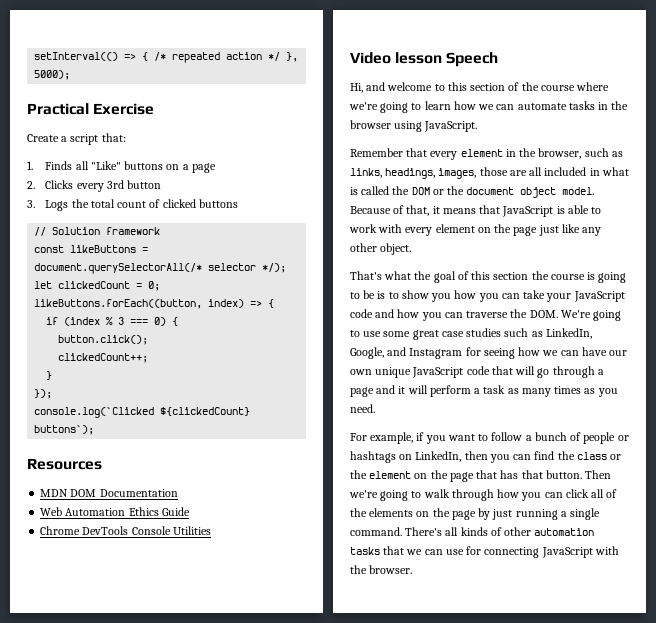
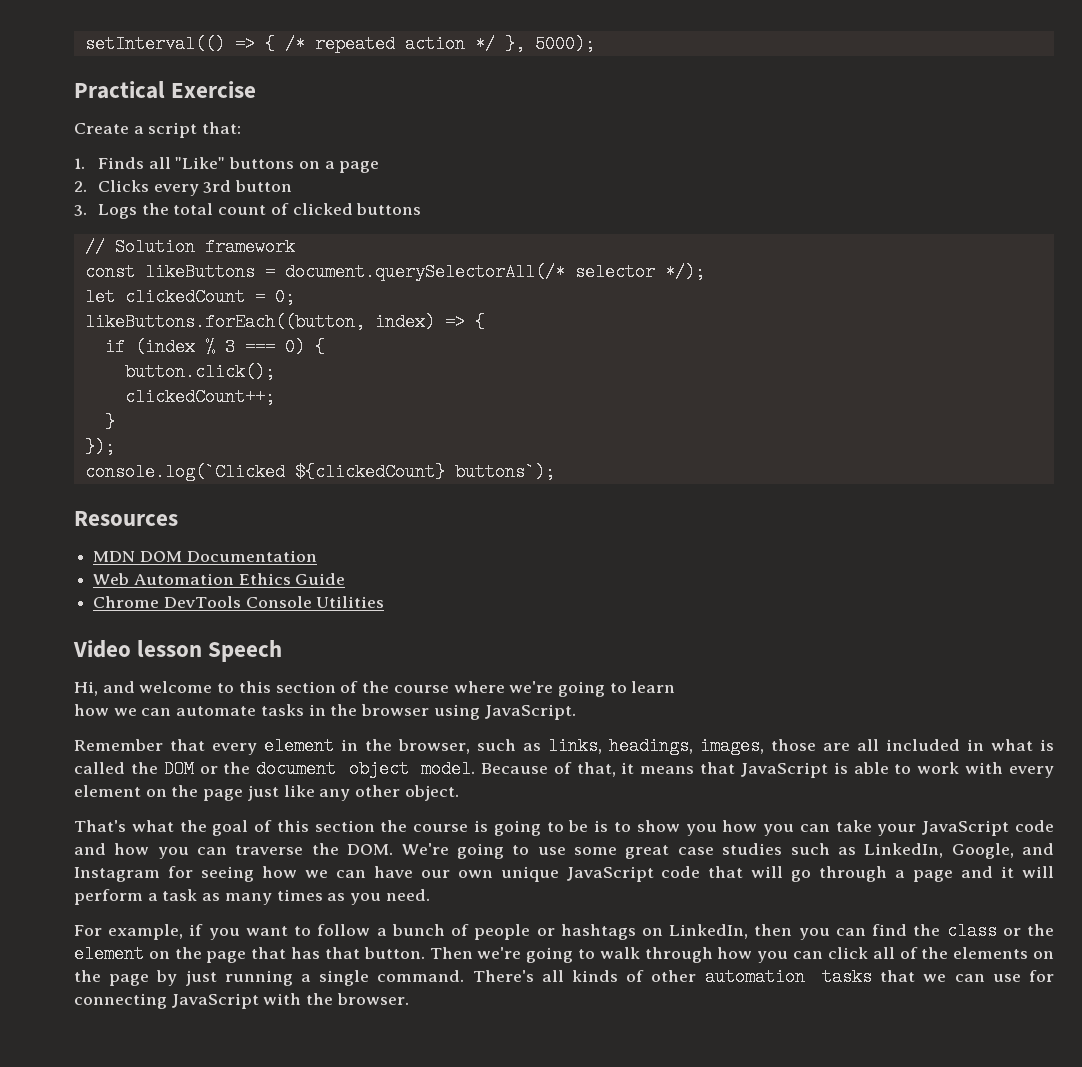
(451, 105) none -> (676, 687) //

